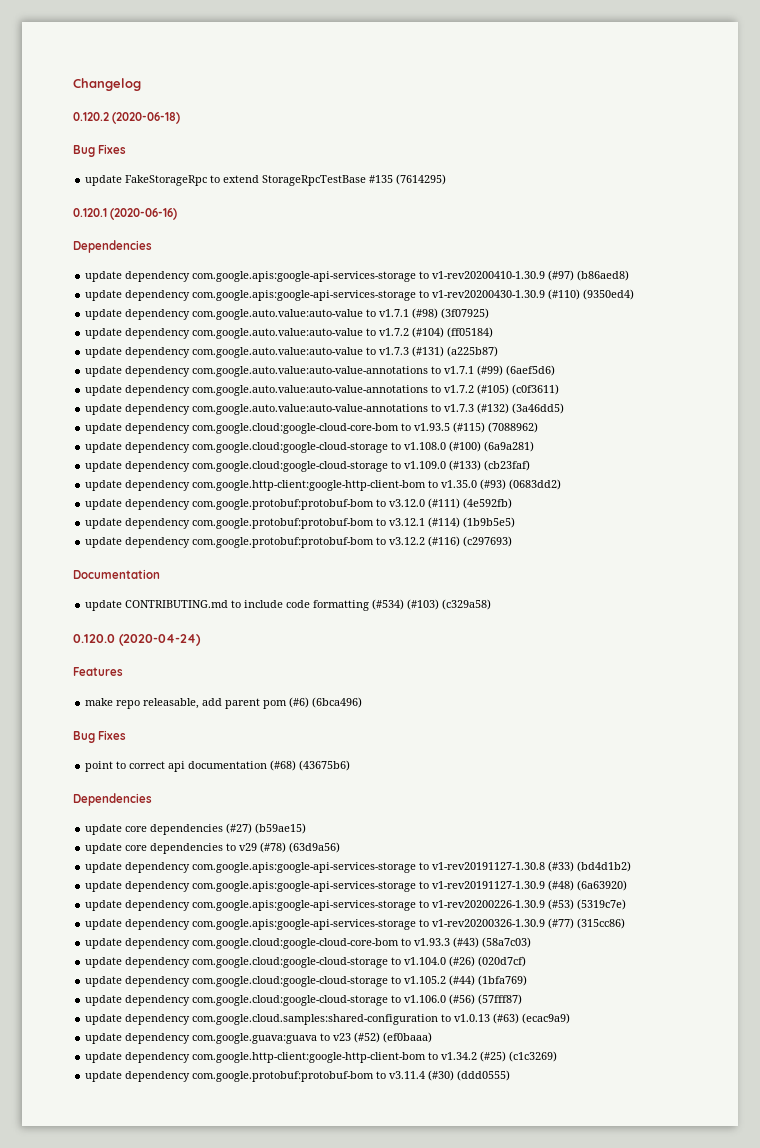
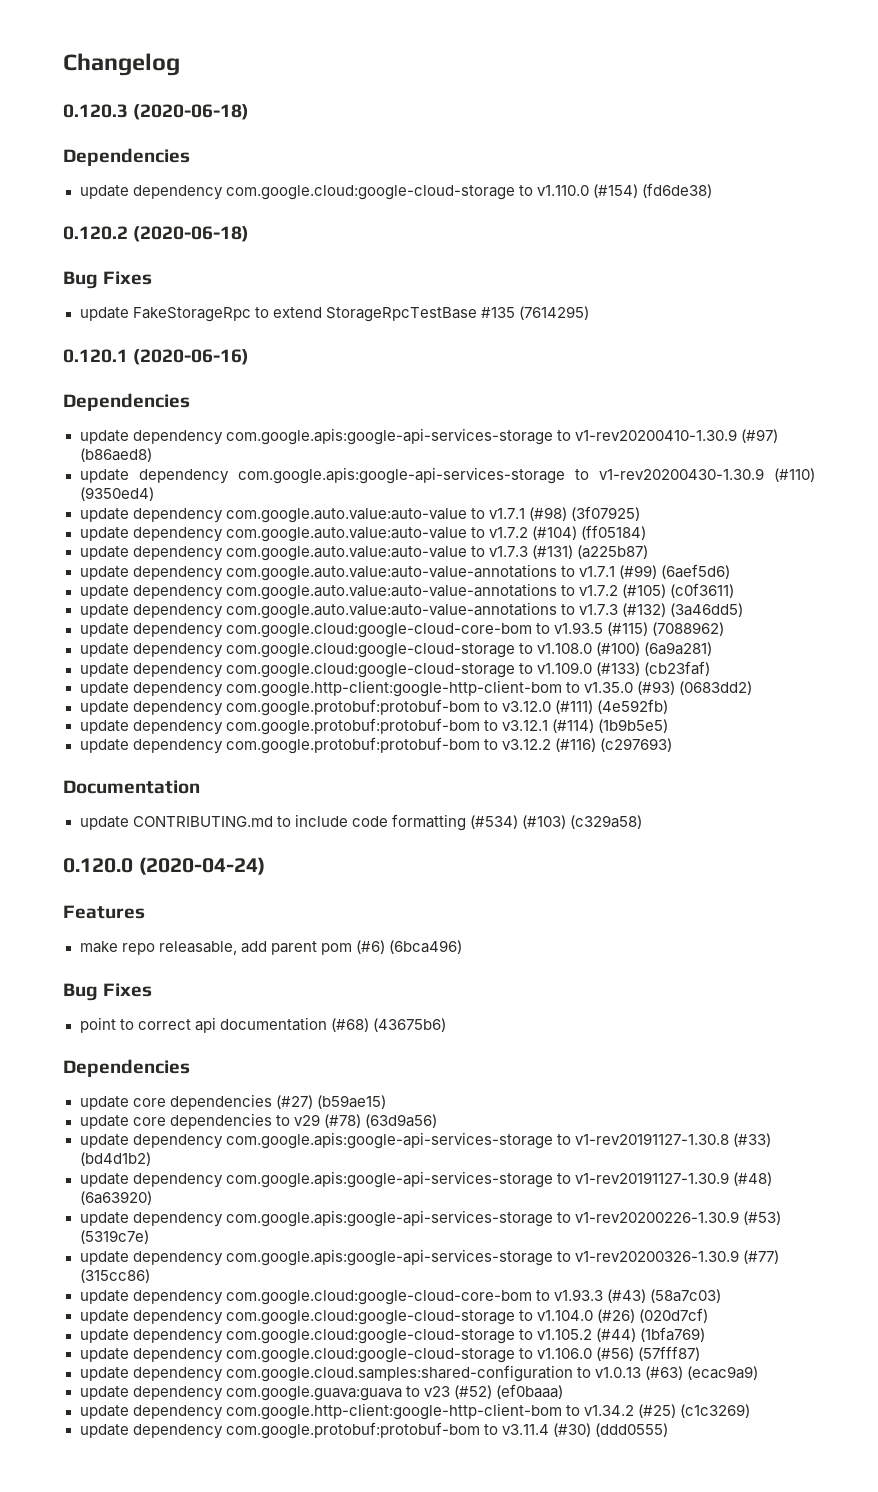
(141, 84) none -> [63,104,250,120] [63,148,190,166] [79,183,712,200] // 0.120.3 (2020-06-18) // Dependencies // update dependency com.google.cloud:google-cloud-storage to v1.110.0 (#154) (fd6de38)

